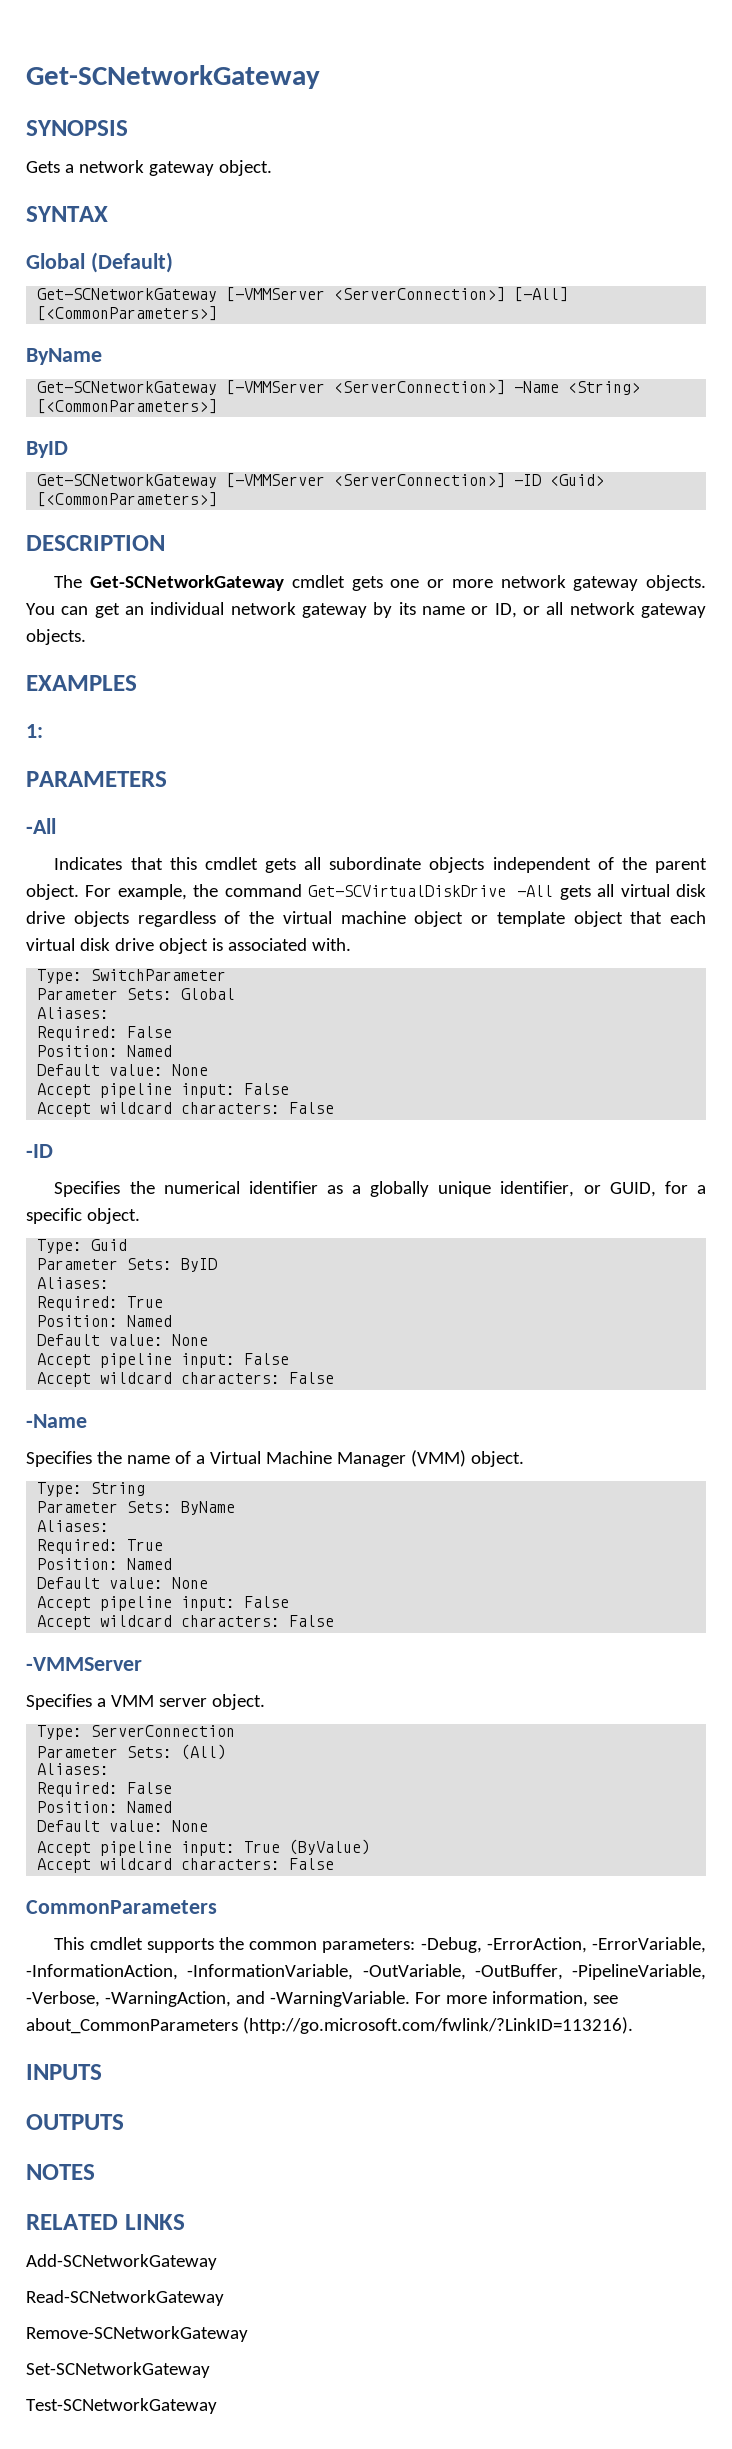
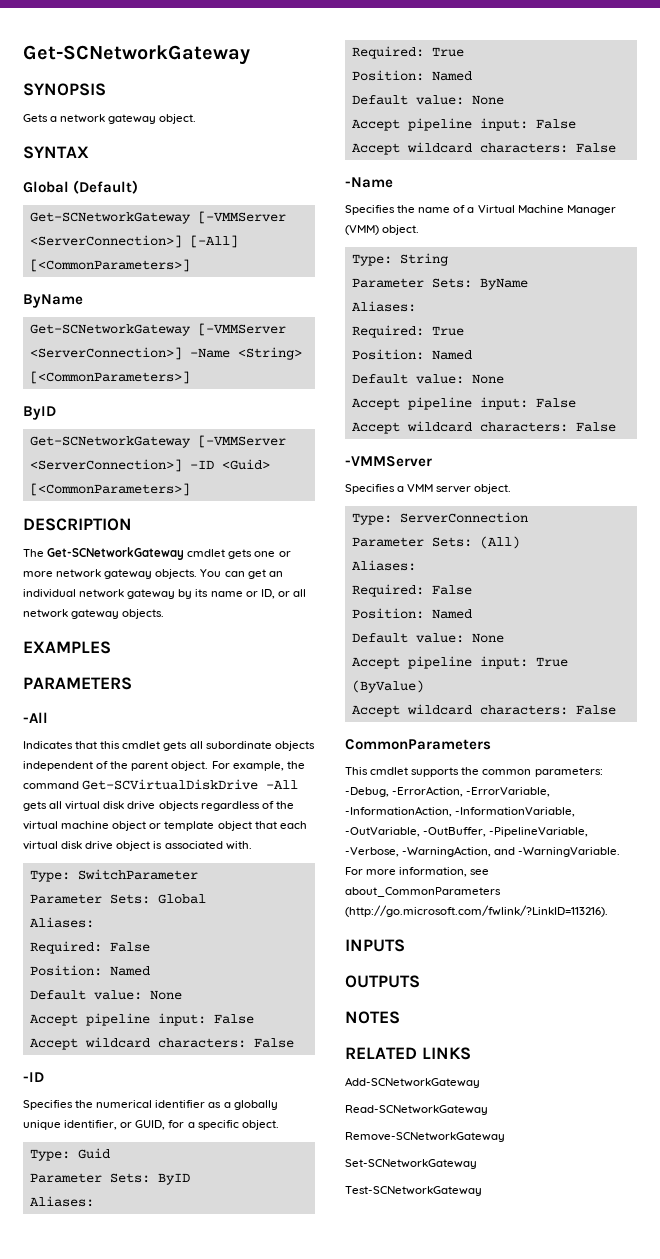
[26,724,43,738] // 1: -> (111, 647) none

